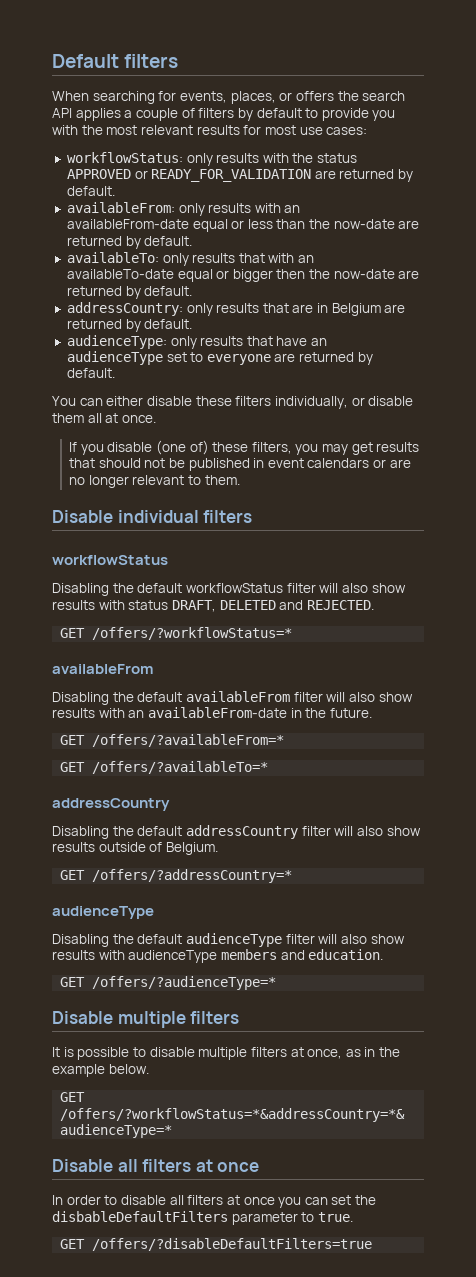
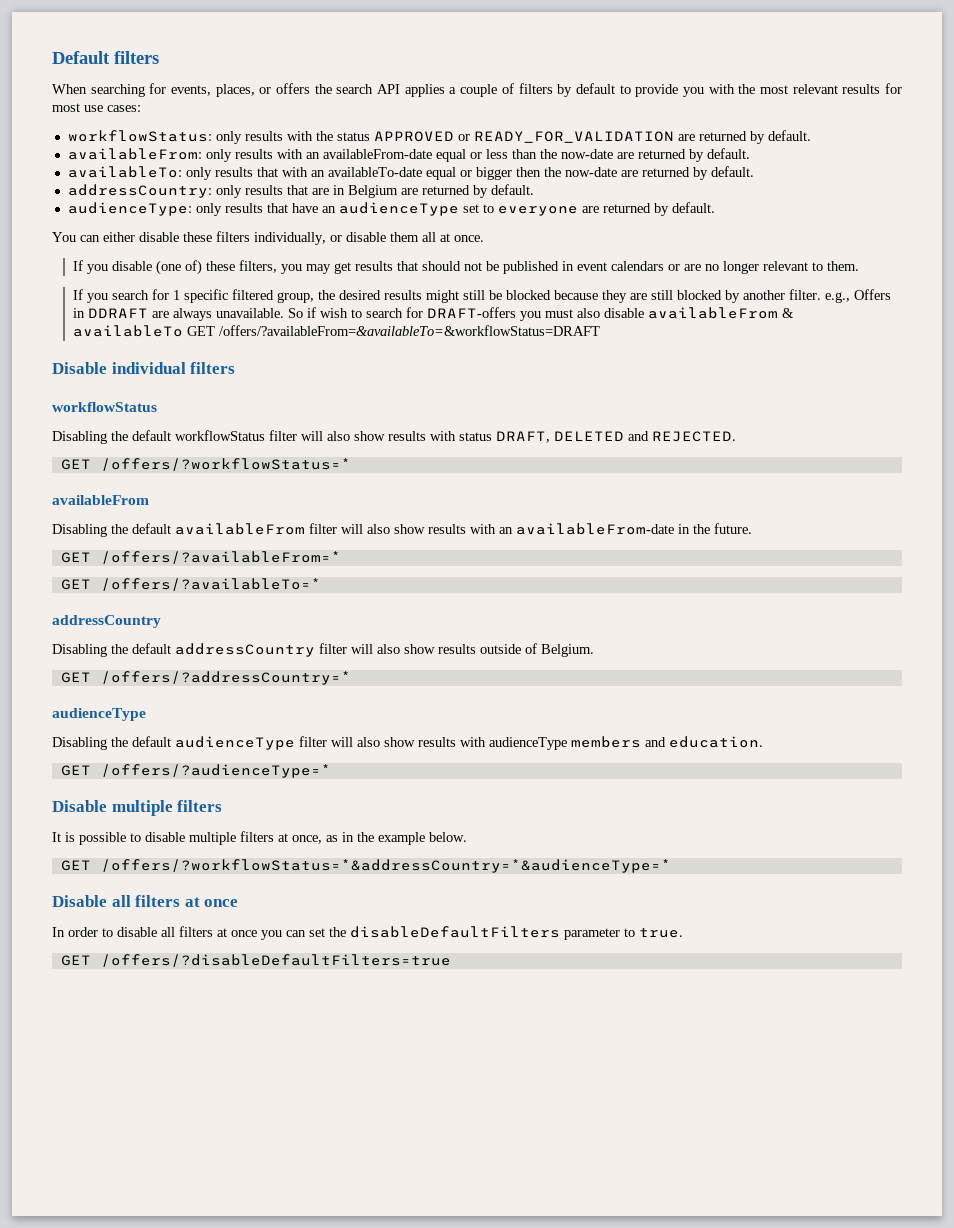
(240, 480) none -> [73,289,892,303] [73,307,795,321] [73,325,601,337] // If you search for 1 specific filtered group, the desired results might still be blocked because they are still blocked by another filter. e.g., Offers in DDRAFT are always unavailable. So if wish to search for DRAFT-offers you must also disable availableFrom & availableTo GET /offers/?availableFrom=&availableTo=&workflowStatus=DRAFT
[52,1211,228,1222] disbableDefaultFilters -> [350,926,560,938] disableDefaultFilters

